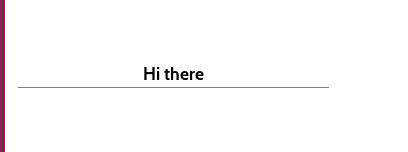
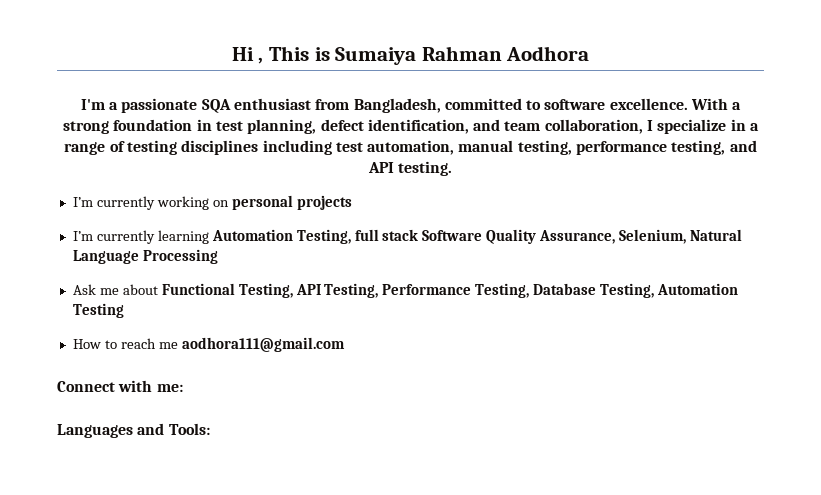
[164,67,205,80] there -> [258,46,590,65] [80,98,742,113] [62,119,760,134] [64,140,757,155] [367,161,453,176] [72,195,352,210] [72,229,743,244] [72,249,218,264] [72,283,739,298] [72,303,124,318] [72,337,345,352] [57,380,183,392] [57,423,210,438] , This is Sumaiya Rahman Aodhora // I'm a passionate SQA enthusiast from Bangladesh, committed to software excellence. With a strong foundation in test planning, defect identification, and team collaboration, I specialize in a range of testing disciplines including test automation, manual testing, performance testing, and API testing. // I’m currently working on personal projects // I’m currently learning Automation Testing, full stack Software Quality Assurance, Selenium, Natural Language Processing // Ask me about Functional Testing, API Testing, Performance Testing, Database Testing, Automation Testing // How to reach me aodhora111@gmail.com // Connect with me: // Languages and Tools:

